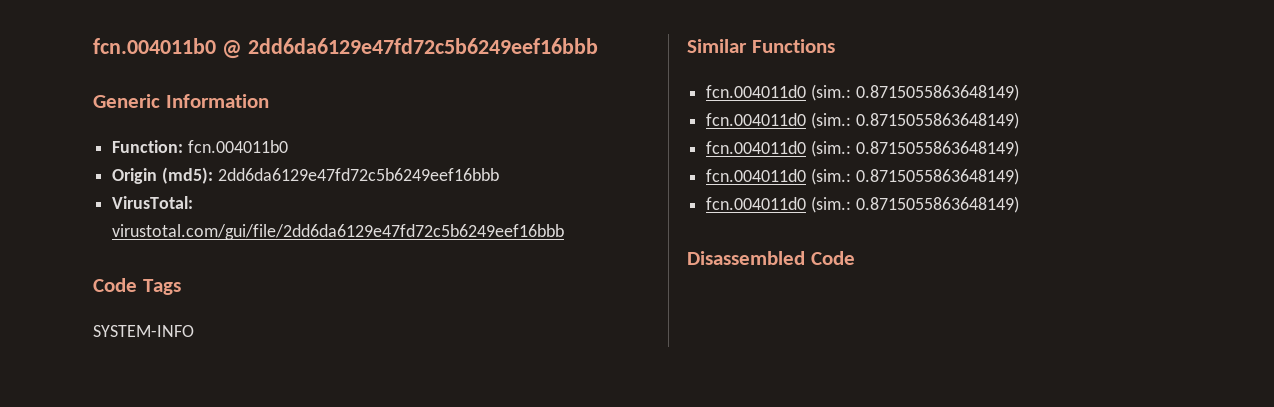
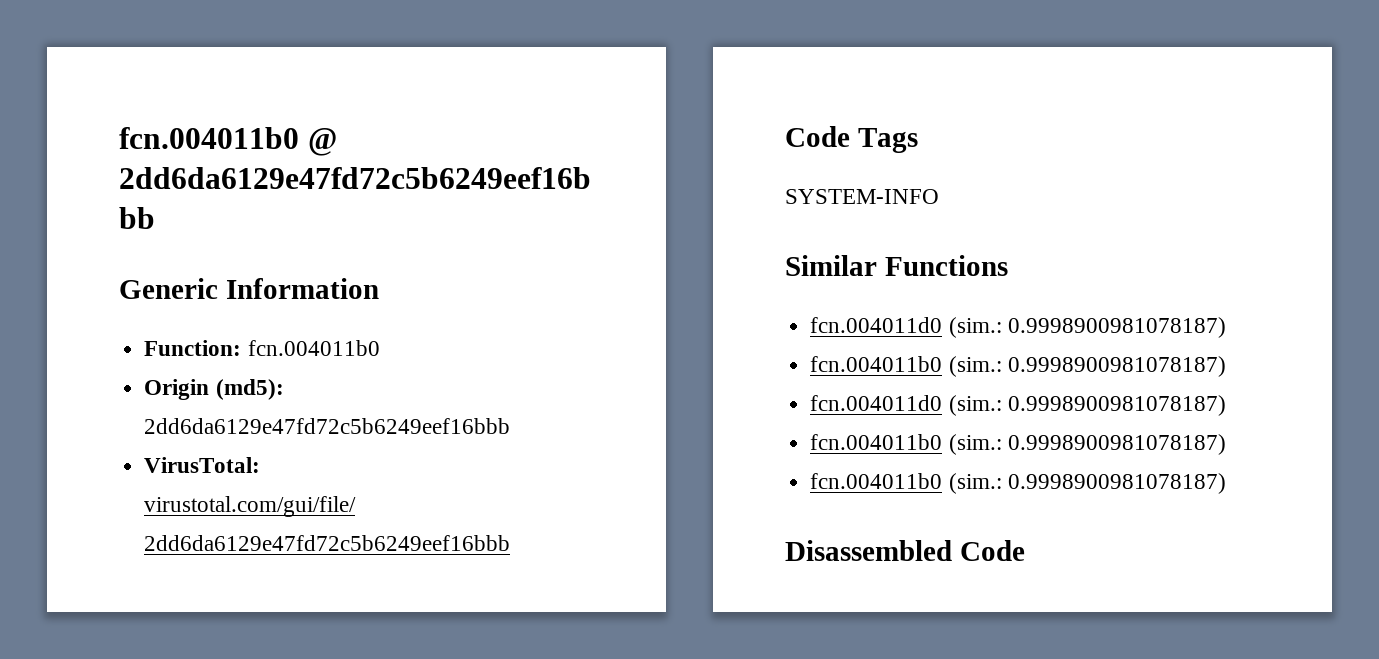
[855,84,1019,101] [706,112,1019,129] [706,140,1019,157] [706,168,1019,185] [706,196,1019,213] 0.8715055863648149) // fcn.004011d0 (sim.: 0.8715055863648149) // fcn.004011d0 (sim.: 0.8715055863648149) // fcn.004011d0 (sim.: 0.8715055863648149) // fcn.004011d0 (sim.: 0.8715055863648149) -> [1007,317,1226,338] [810,356,1226,377] [810,395,1226,416] [810,434,1226,455] [810,473,1226,494] 0.9998900981078187) // fcn.004011b0 (sim.: 0.9998900981078187) // fcn.004011d0 (sim.: 0.9998900981078187) // fcn.004011b0 (sim.: 0.9998900981078187) // fcn.004011b0 (sim.: 0.9998900981078187)

